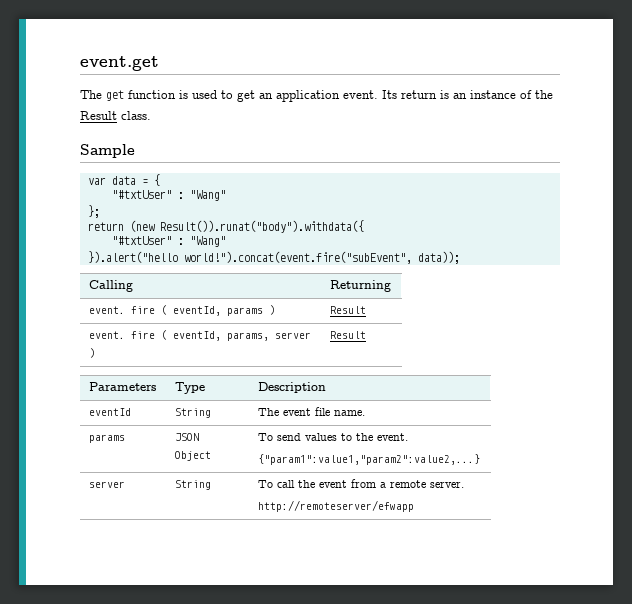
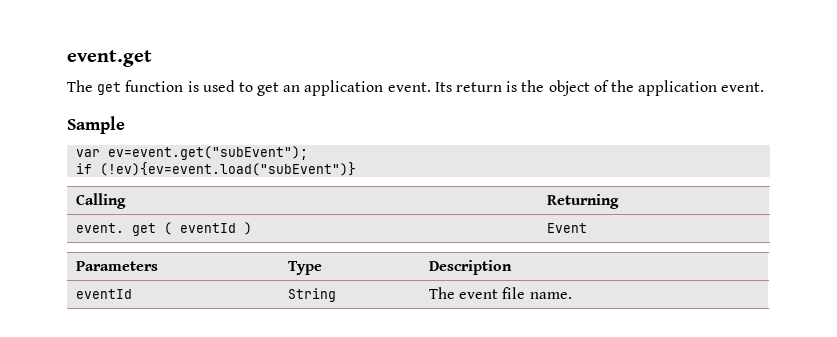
[453,90,553,99] [80,111,151,120] [80,144,135,158] [87,174,160,186] [111,190,226,201] [87,205,100,218] [87,220,364,233] [111,236,226,247] [87,251,460,264] [89,280,134,292] [330,280,392,292] [89,305,276,316] [330,306,367,314] [89,330,312,341] [89,348,96,358] [330,331,367,339] an instance of the Result class. // Sample // var data = { // "#txtUser" : "Wang" // }; // return (new Result()).runat("body").withdata({ // "#txtUser" : "Wang" // }).alert("hello world!").concat(event.fire("subEvent", data)); // Calling | Returning // event. fire ( eventId, params ) | Result // event. fire ( eventId, params, server ) | Result -> [521,80,765,96] [67,116,125,134] [76,146,309,160] [76,162,357,176] [76,193,127,209] [547,194,620,209] [76,222,253,236] [547,223,588,233] the object of the application event. // Sample // var ev=event.get("subEvent"); // if (!ev){ev=event.load("subEvent")} // Calling | Returning // event. get ( eventId ) | Event
[89,434,126,443] [175,433,200,441] [175,451,212,461] [258,433,409,441] [258,454,481,465] [89,481,126,488] [175,480,212,490] [258,479,465,488] [258,500,415,512] // params | JSON Object | To send values to the event. // {"param1":value1,"param2":value2,...} // server | String | To call the event from a remote server. // http://remoteserver/efwapp -> (572, 295) none

